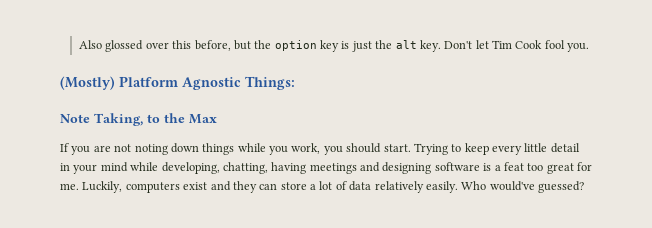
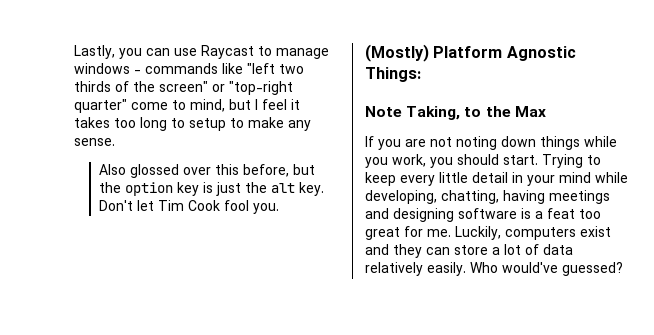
(79, 44) none -> [74,45,329,59] [74,63,304,74] [74,81,293,95] [74,99,300,113] [74,117,311,131] [74,138,115,146] Lastly, you can use Raycast to manage windows - commands like "left two thirds of the screen" or "top-right quarter" come to mind, but I feel it takes too long to setup to make any sense. //

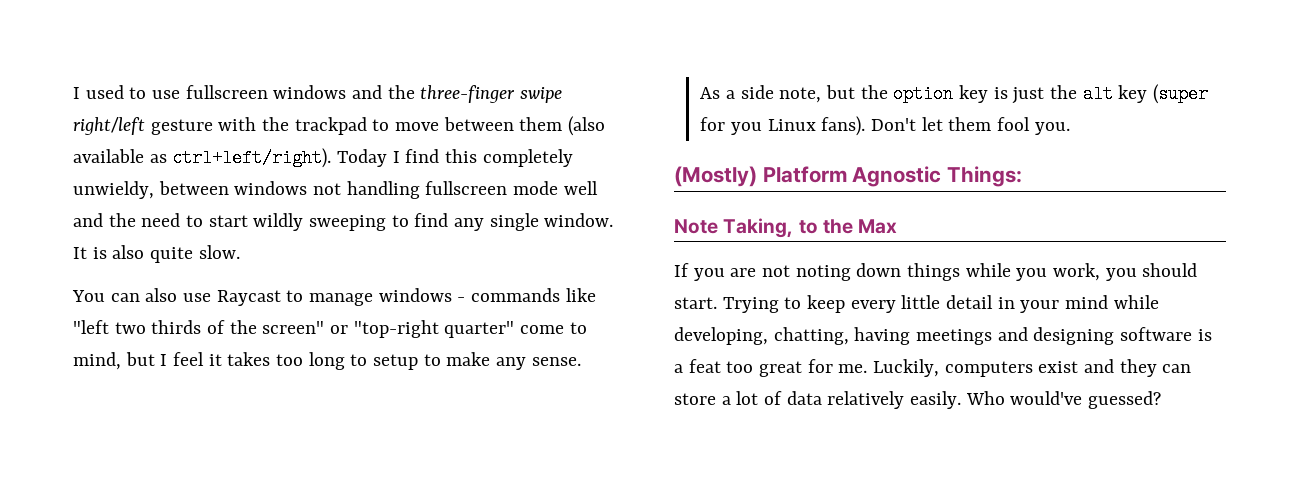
[74,45,170,59] Lastly, you can -> [73,85,563,103] [73,116,606,136] [73,148,573,168] [73,181,598,199] [73,213,614,231] [73,245,240,263] [72,288,178,302] I used to use fullscreen windows and the three-finger swipe right/left gesture with the trackpad to move between them (also available as ctrl+left/right). Today I find this completely unwieldy, between windows not handling fullscreen mode well and the need to start wildly sweeping to find any single window. It is also quite slow. // You can also
[98,164,289,178] Also glossed over this before, -> [700,85,822,103] As a side note,
[298,182,324,196] [98,200,220,211] key. Don't let Tim Cook -> [1118,84,1209,104] [700,116,992,136] key (super for you Linux fans). Don't let them

